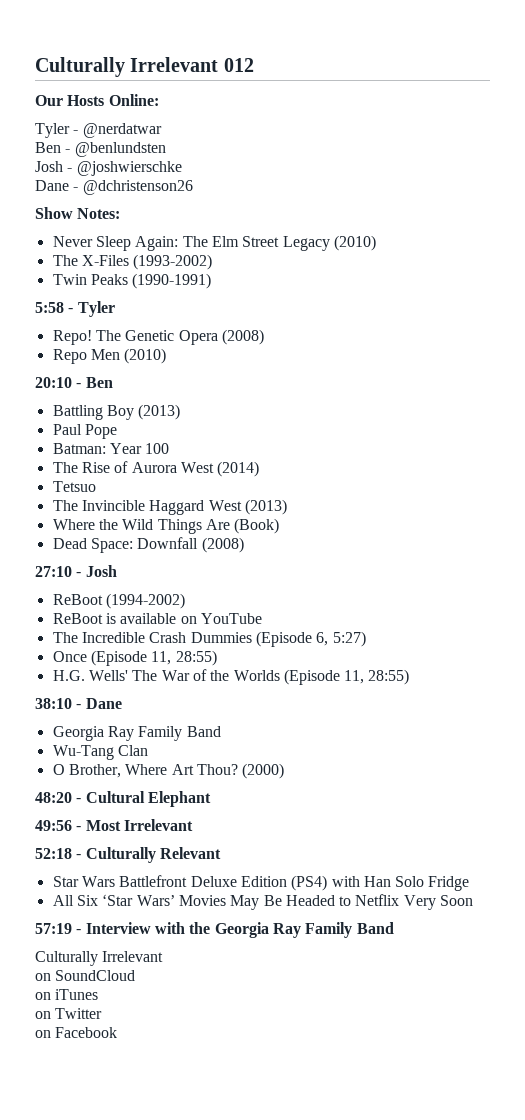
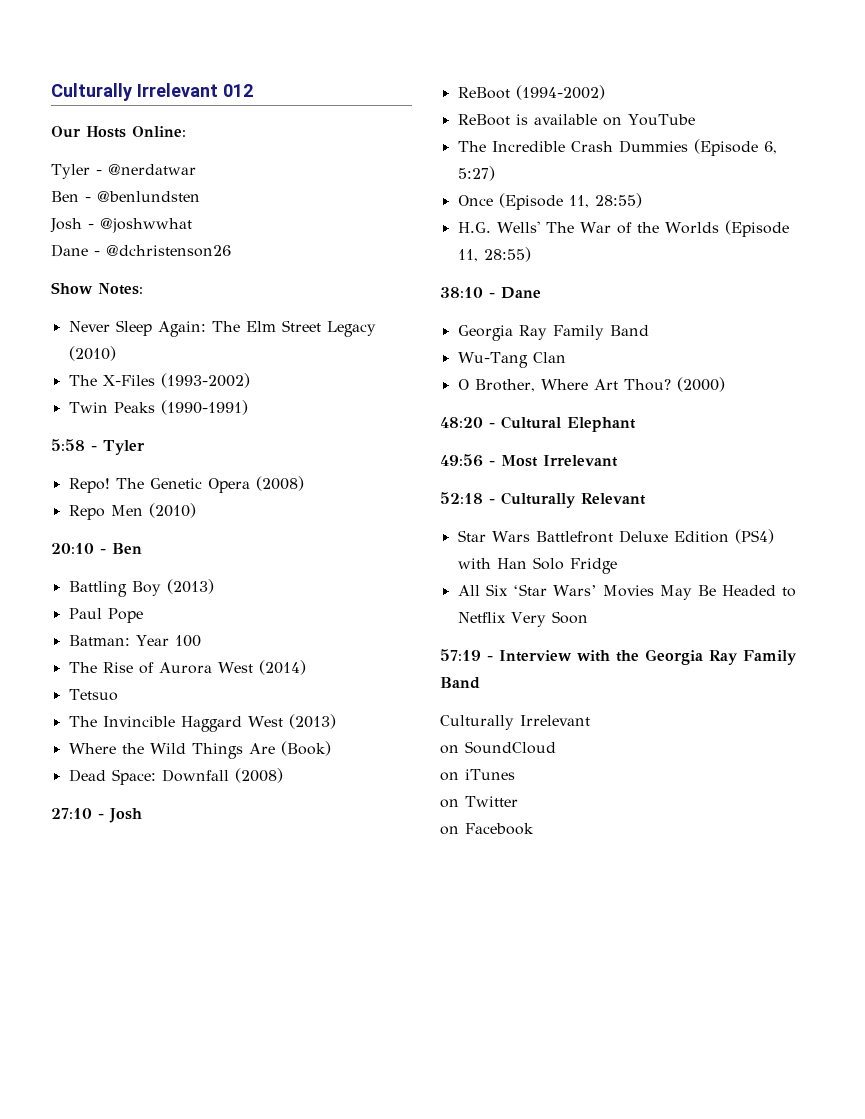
[76,161,182,176] @joshwierschke -> [100,218,192,233] @joshwwhat

